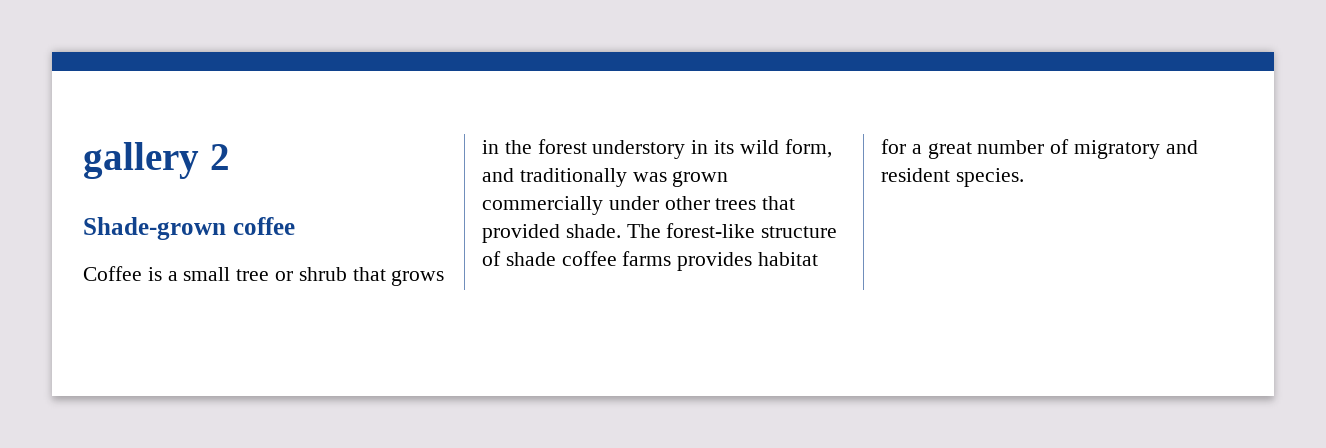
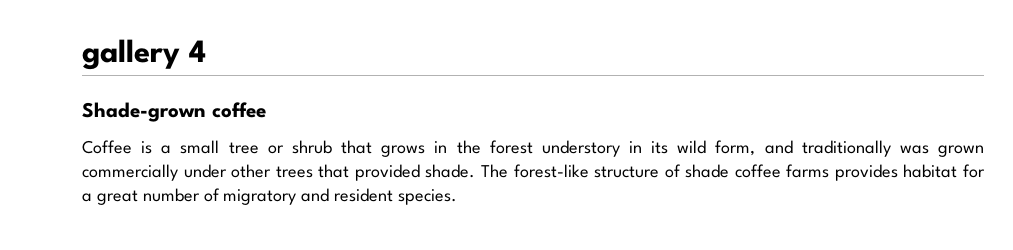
[209,144,230,170] 2 -> [189,40,206,62] 4

